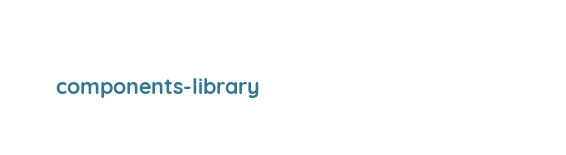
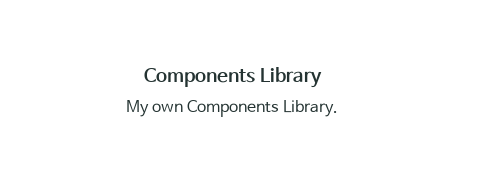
[56,78,260,98] components-library -> [143,67,322,88] [125,100,339,117] Components Library // My own Components Library.

